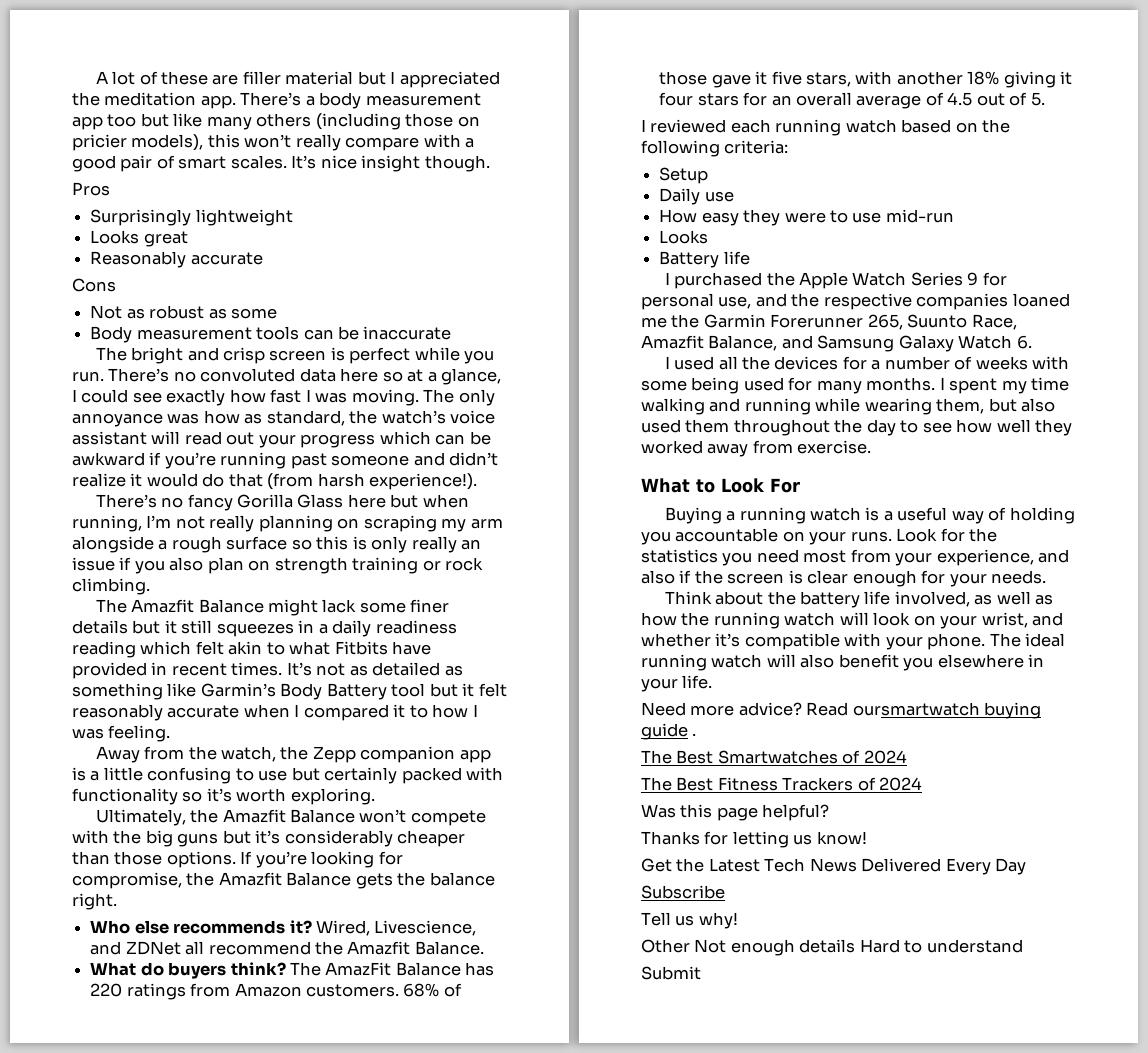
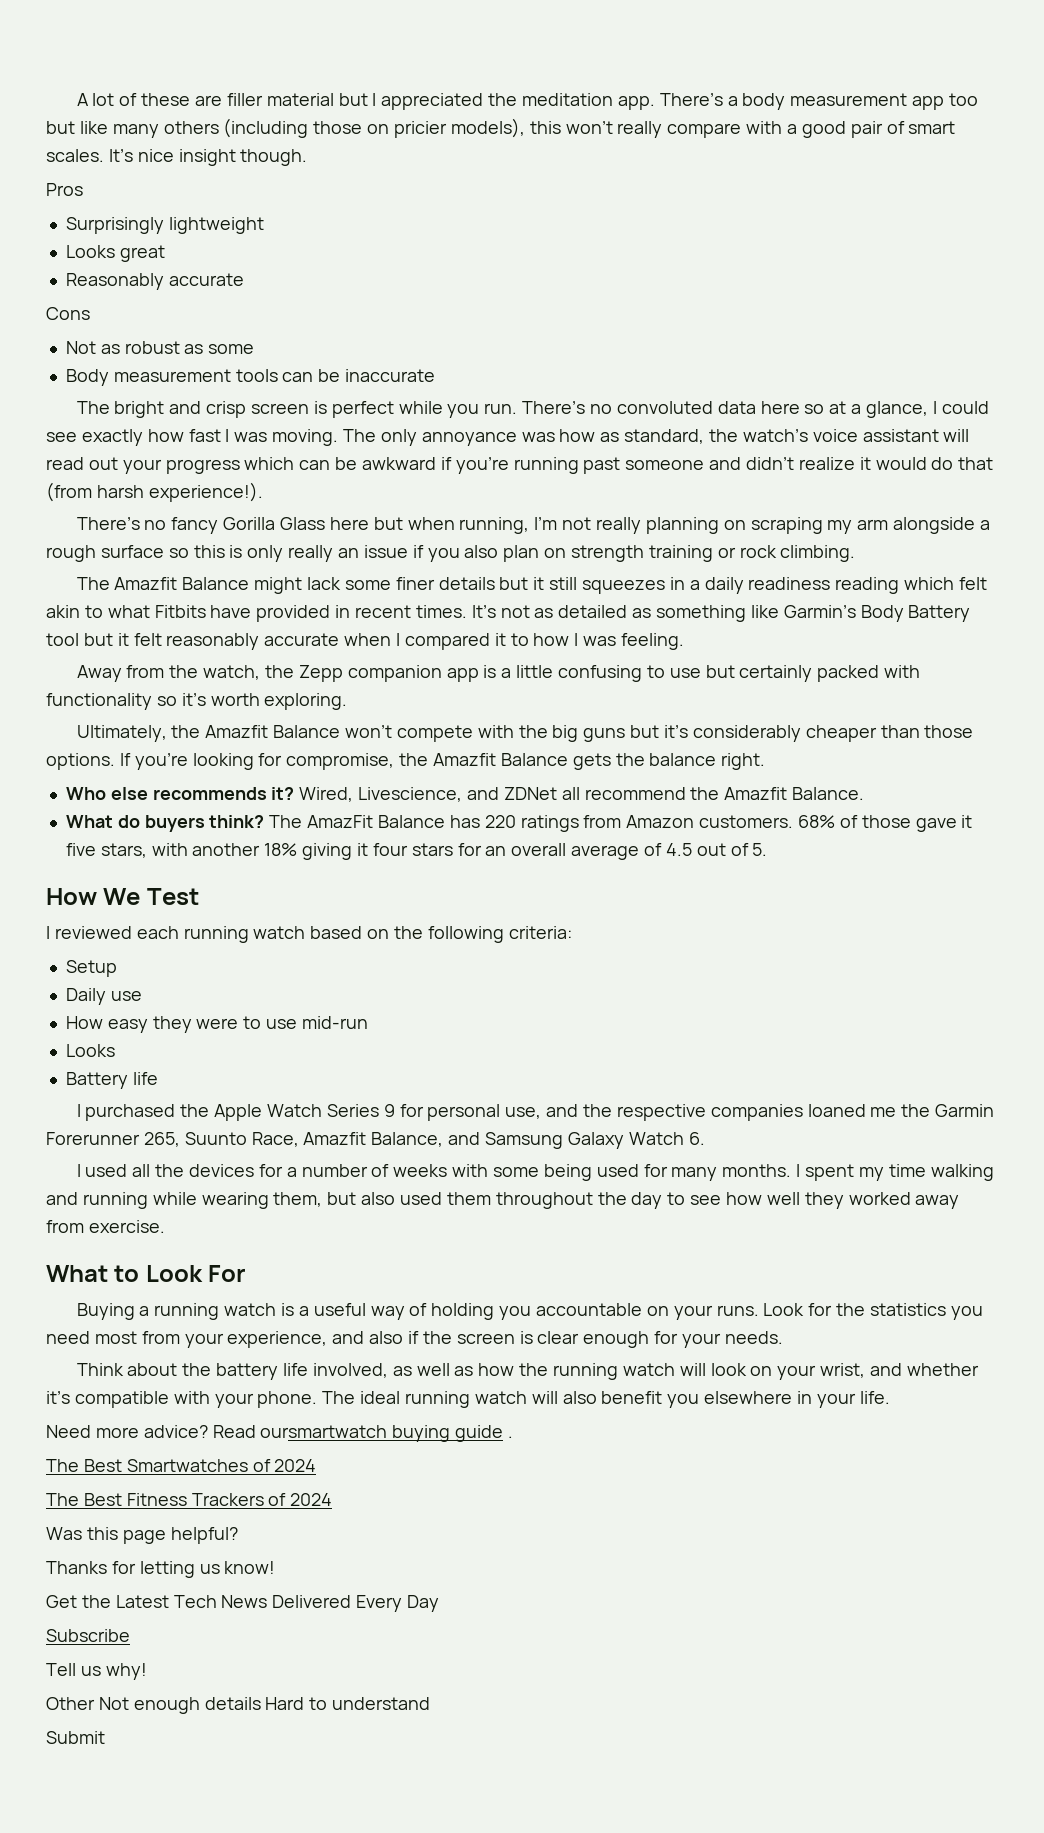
(1045, 99) none -> [46,888,199,905] // How We Test

